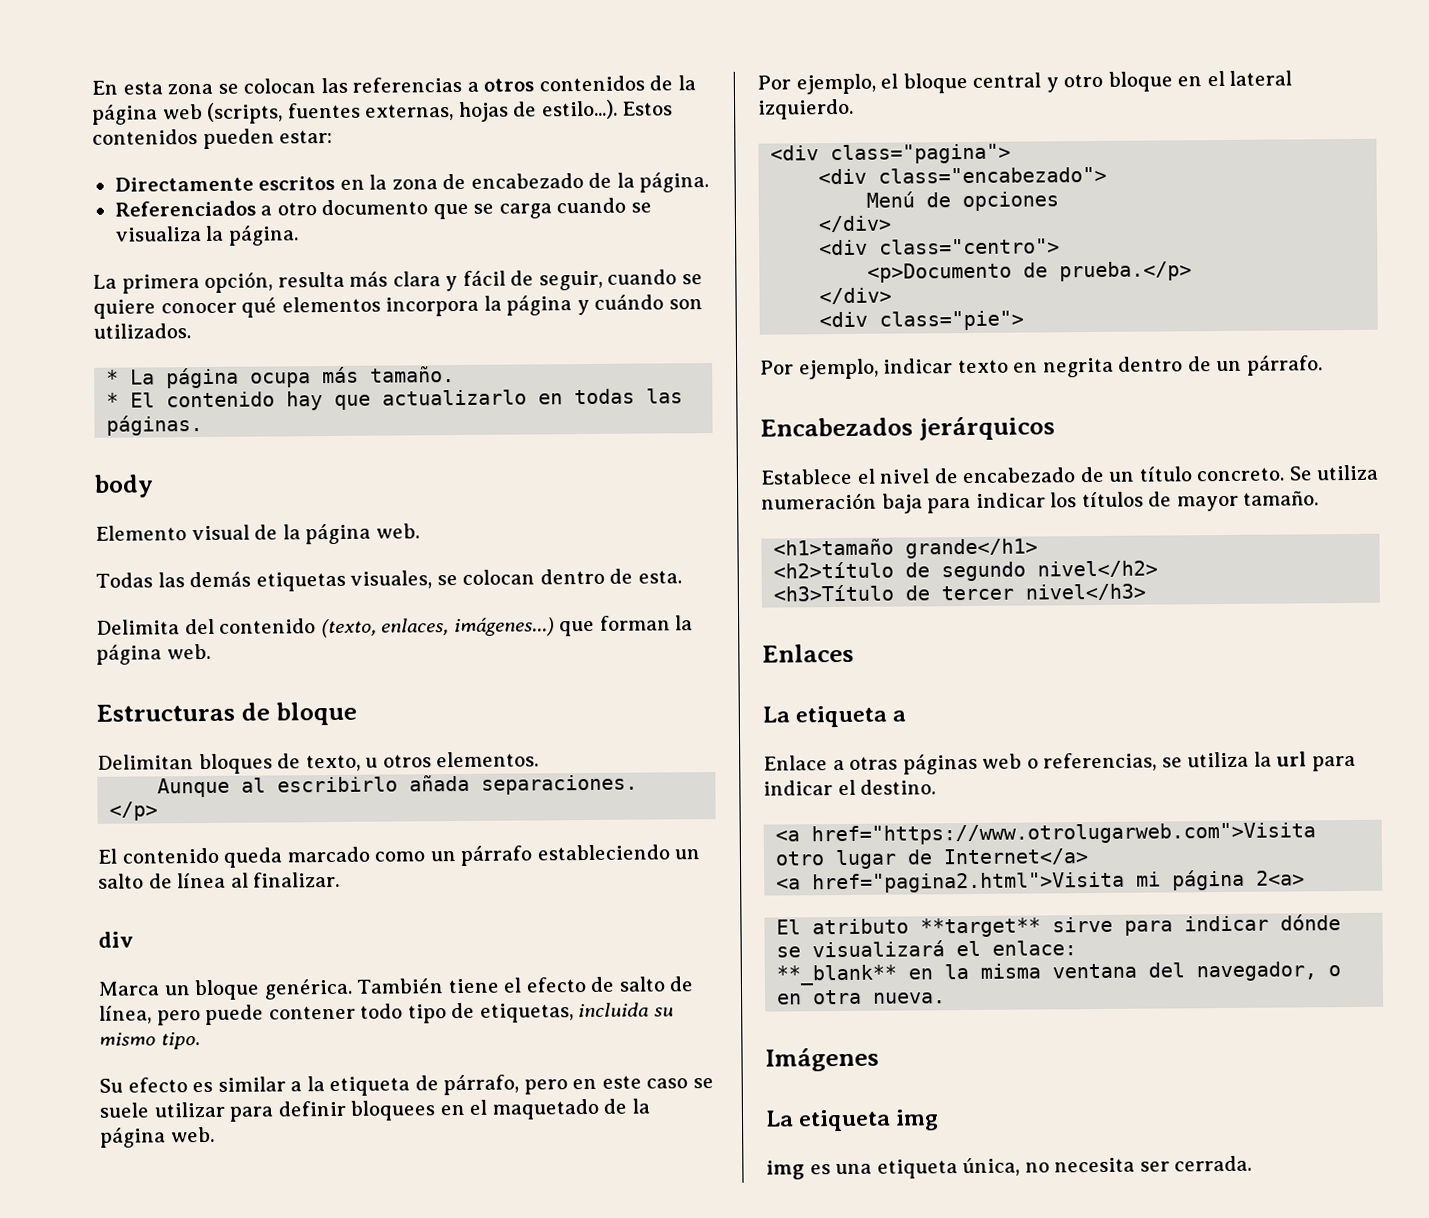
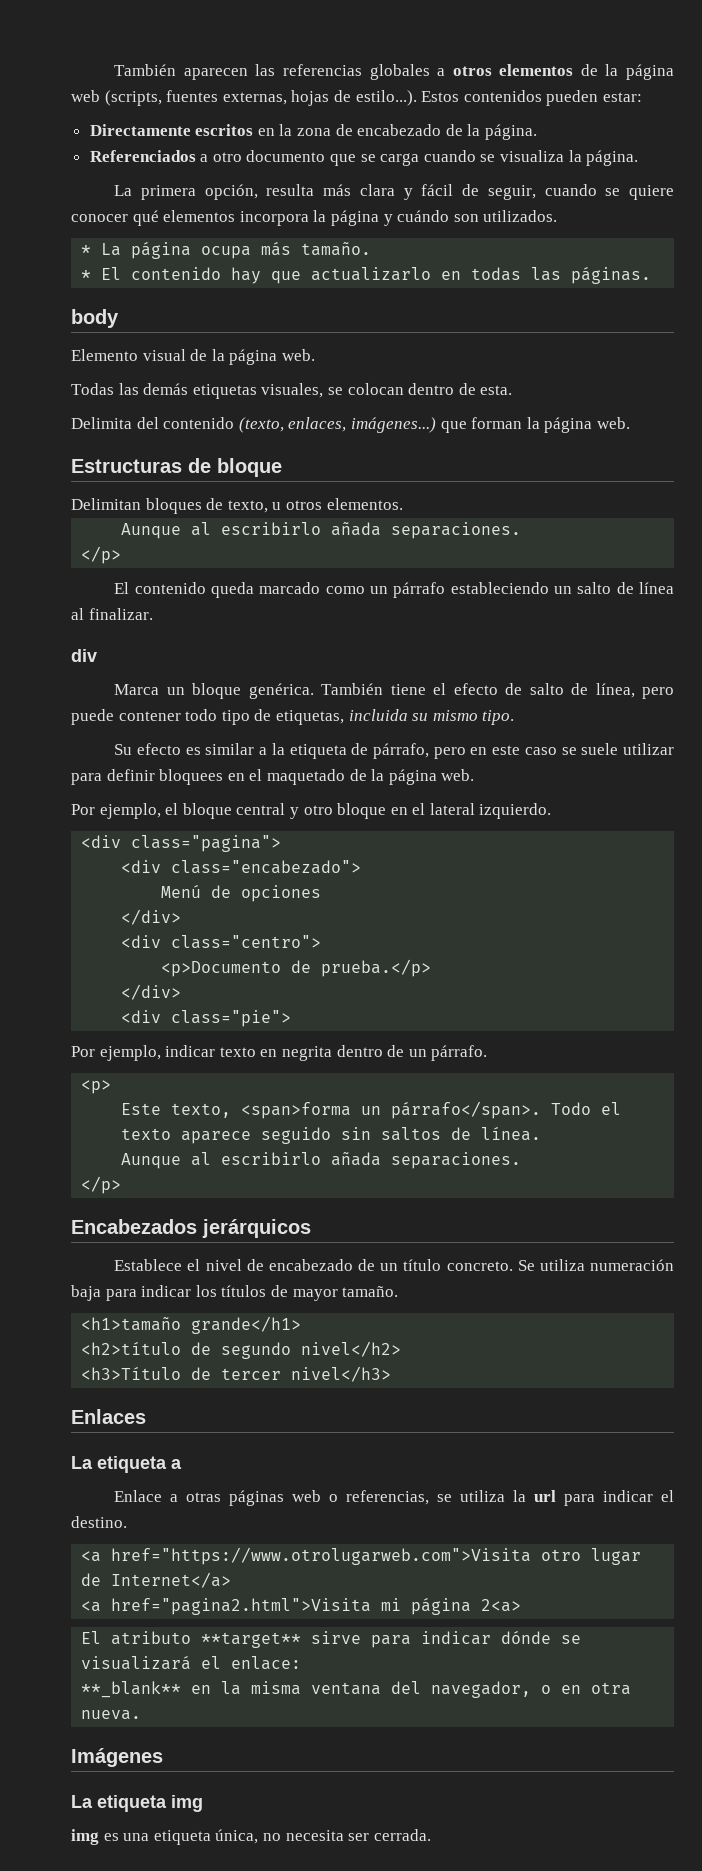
[91,78,317,95] En esta zona se colocan -> [114,64,248,80] También aparecen
(463, 84) none -> [369,64,430,80] globales
[538,75,645,92] contenidos -> [499,64,574,76] elementos
(1323, 365) none -> [81,1080,112,1094] [121,1101,622,1119] [121,1126,542,1144] [121,1152,522,1169] [81,1176,122,1194] // <p> // Este texto, <span>forma un párrafo</span>. Todo el texto aparece seguido sin saltos de línea. // Aunque al escribirlo añada separaciones. // </p>

